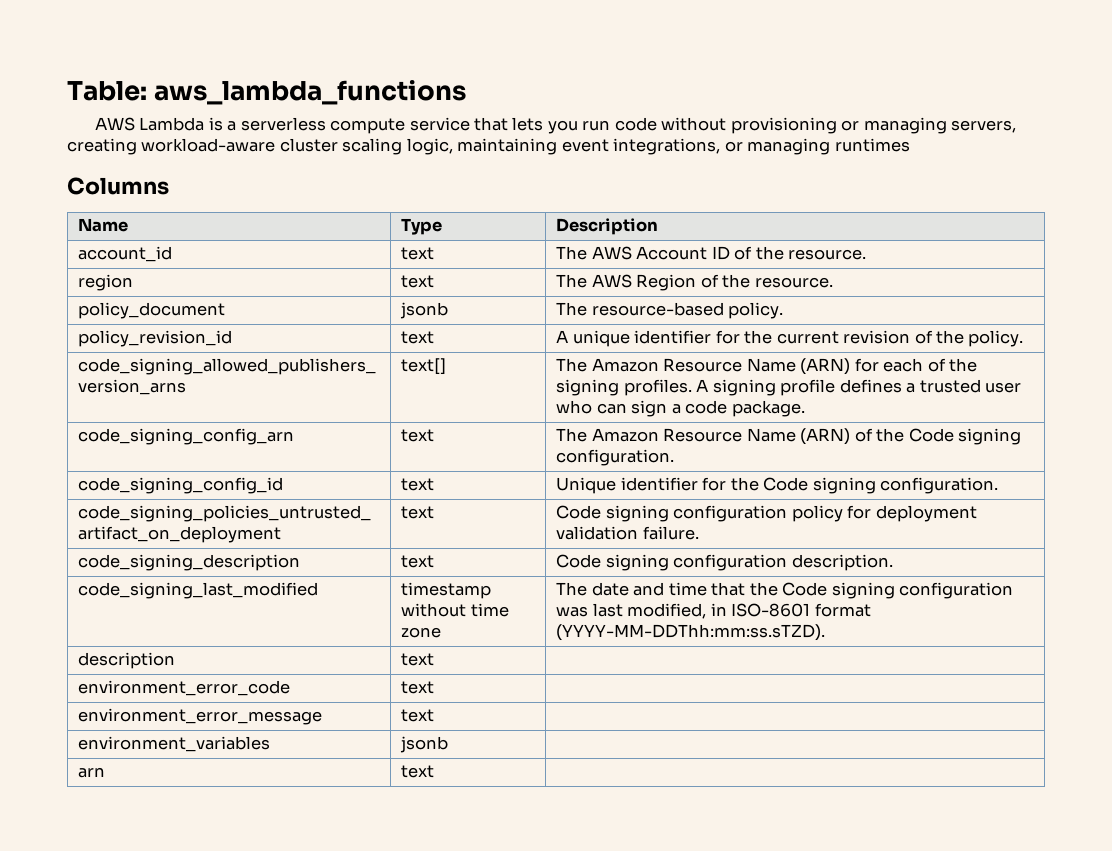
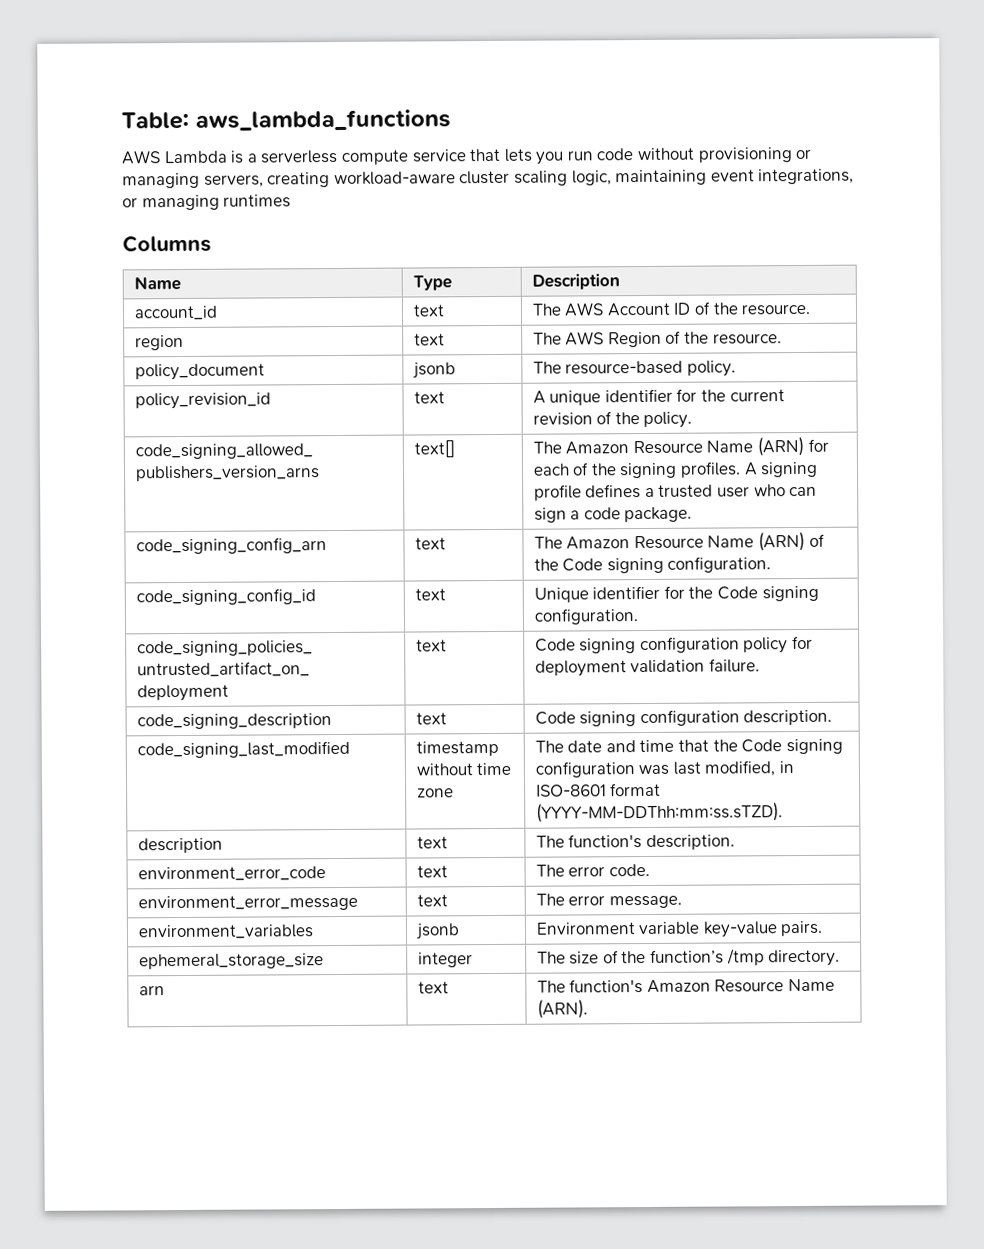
(435, 659) none -> [535,834,735,851] The function's description.
(435, 687) none -> [535,863,650,877] The error code.
(435, 715) none -> [535,893,682,909] The error message.
[78,767,106,778] [401,765,435,778] // arn | text | -> [535,920,824,938] [138,953,324,970] [417,952,473,968] [536,948,841,967] [138,985,165,996] [417,981,449,994] [536,978,836,994] [536,999,588,1019] Environment variable key-value pairs. // ephemeral_storage_size | integer | The size of the function’s /tmp directory. // arn | text | The function's Amazon Resource Name (ARN).

